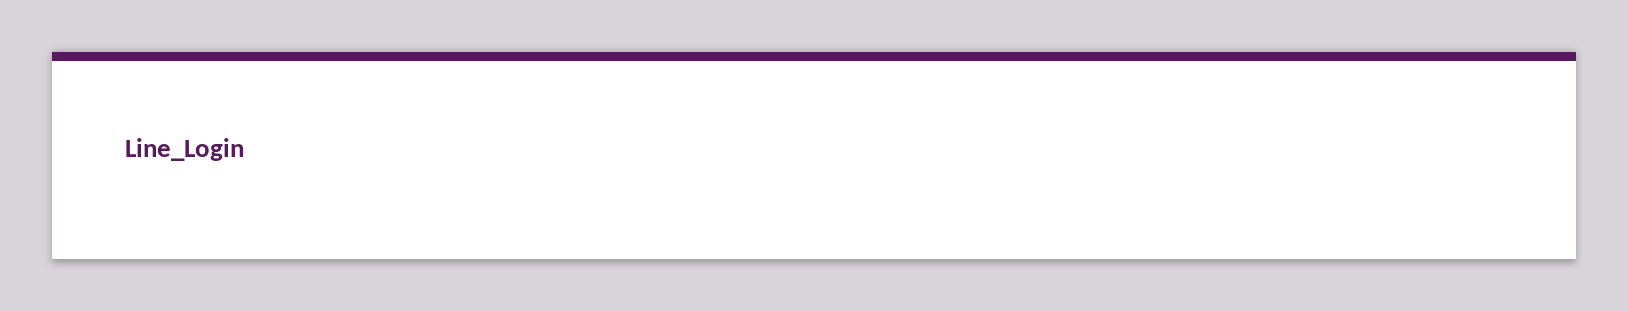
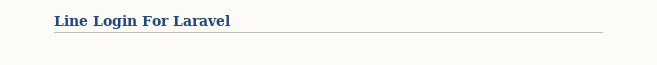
[125,138,244,161] Line_Login -> [54,15,230,29] Line Login For Laravel

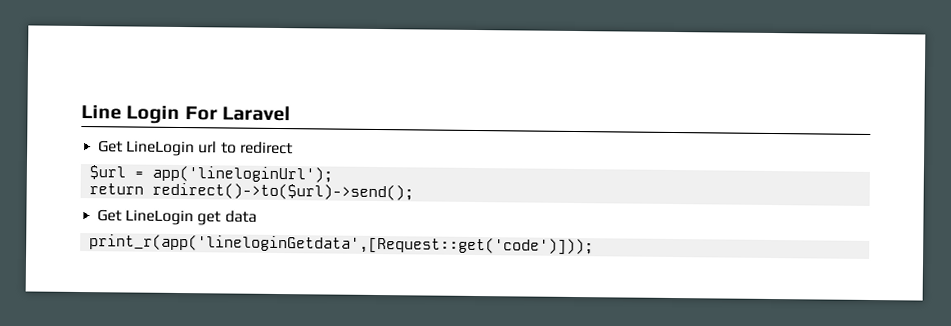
(230, 20) none -> [98,140,293,157] [89,165,334,183] [89,182,415,201] [97,209,257,226] [89,234,595,256] // Get LineLogin url to redirect // $url = app('lineloginUrl'); // return redirect()->to($url)->send(); // Get LineLogin get data // print_r(app('lineloginGetdata',[Request::get('code')]));

